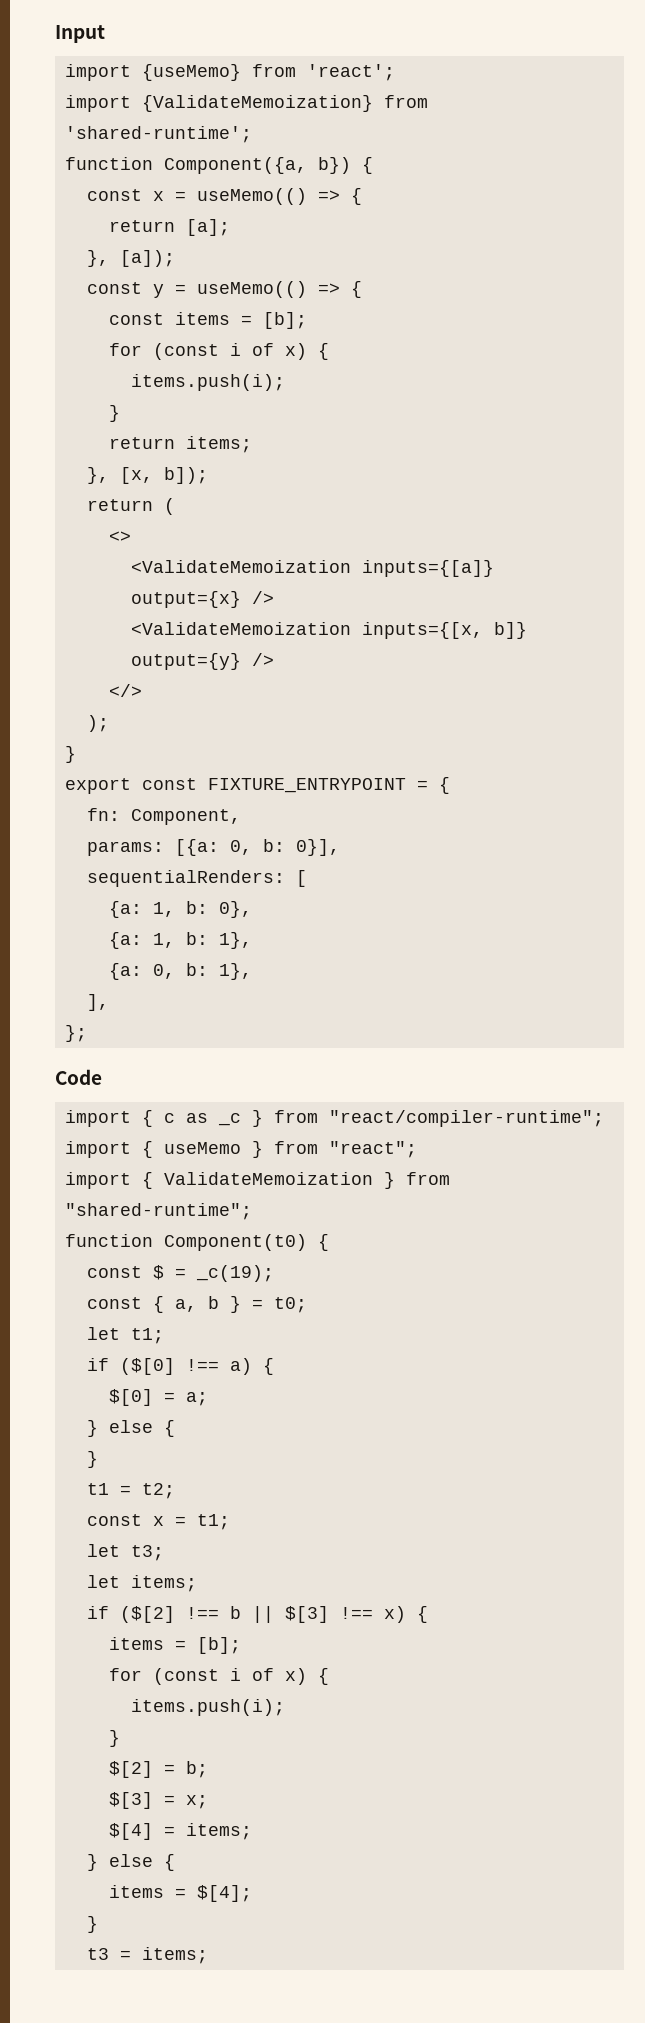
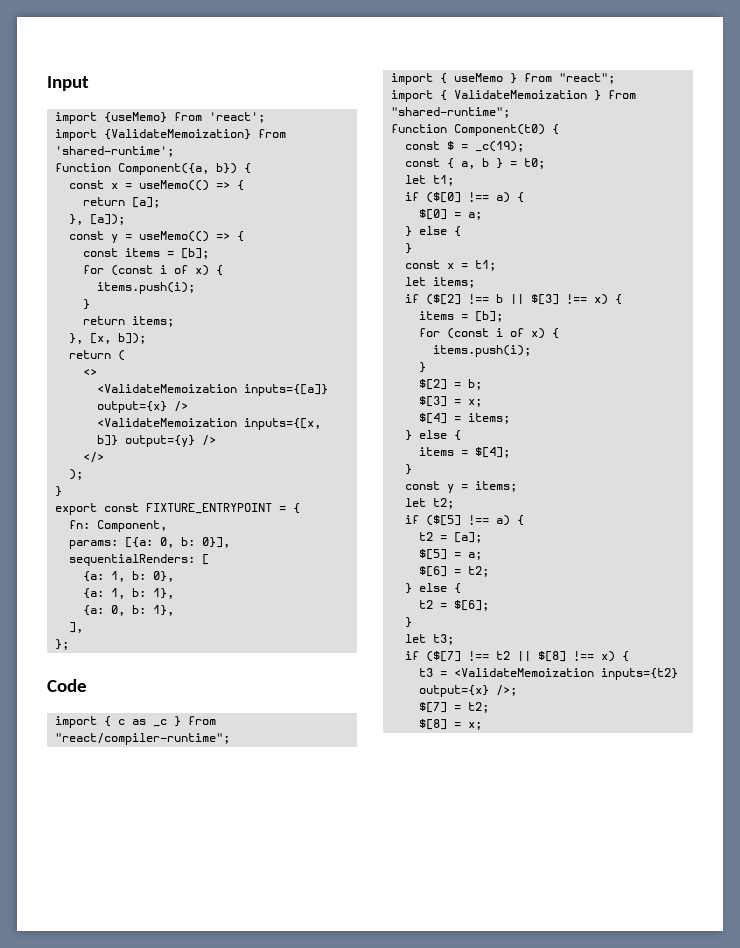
[86,1483,175,1499] // t1 = t2; -> (413, 248) none
[86,1544,164,1561] // let t3; -> (497, 265) none
[86,1947,208,1964] t3 = items; -> [405,481,518,493] [405,498,455,509] [405,515,525,526] [419,532,483,543] [419,549,483,560] [419,566,490,577] [405,583,462,594] [419,600,490,611] [405,617,413,628] [405,634,455,645] [405,651,630,662] [419,668,679,680] [419,685,518,697] [419,702,490,713] [419,719,483,730] const y = items; // let t2; // if ($[5] !== a) { // t2 = [a]; // $[5] = a; // $[6] = t2; // } else { // t2 = $[6]; // } // let t3; // if ($[7] !== t2 || $[8] !== x) { // t3 = <ValidateMemoization inputs={t2} output={x} />; // $[7] = t2; // $[8] = x;

